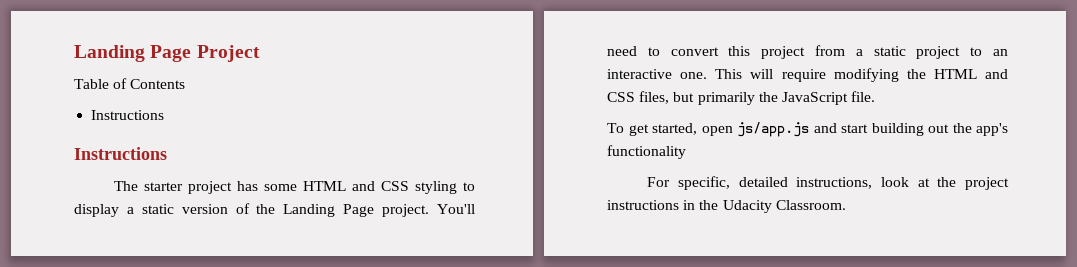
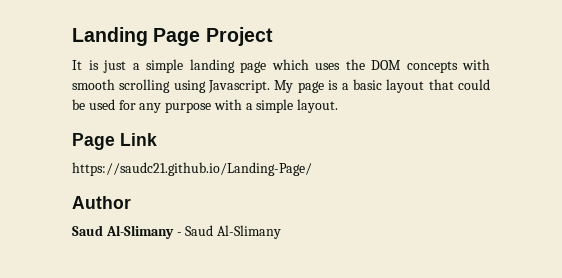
[74,78,186,89] [91,110,165,120] [74,147,167,160] [114,181,475,194] [74,203,476,217] [607,45,1008,59] [607,68,1008,82] [607,91,876,105] [607,122,1008,137] [607,145,686,159] [647,176,1009,190] [607,200,846,213] Table of Contents // Instructions // Instructions // The starter project has some HTML and CSS styling to display a static version of the Landing Page project. You'll need to convert this project from a static project to an interactive one. This will require modifying the HTML and CSS files, but primarily the JavaScript file. // To get started, open js/app.js and start building out the app's functionality // For specific, detailed instructions, look at the project instructions in the Udacity Classroom. -> [72,59,490,73] [72,79,491,93] [72,99,339,113] [72,133,157,150] [72,162,312,176] [72,196,131,209] [72,225,282,239] It is just a simple landing page which uses the DOM concepts with smooth scrolling using Javascript. My page is a basic layout that could be used for any purpose with a simple layout. // Page Link // https://saudc21.github.io/Landing-Page/ // Author // Saud Al-Slimany - Saud Al-Slimany

